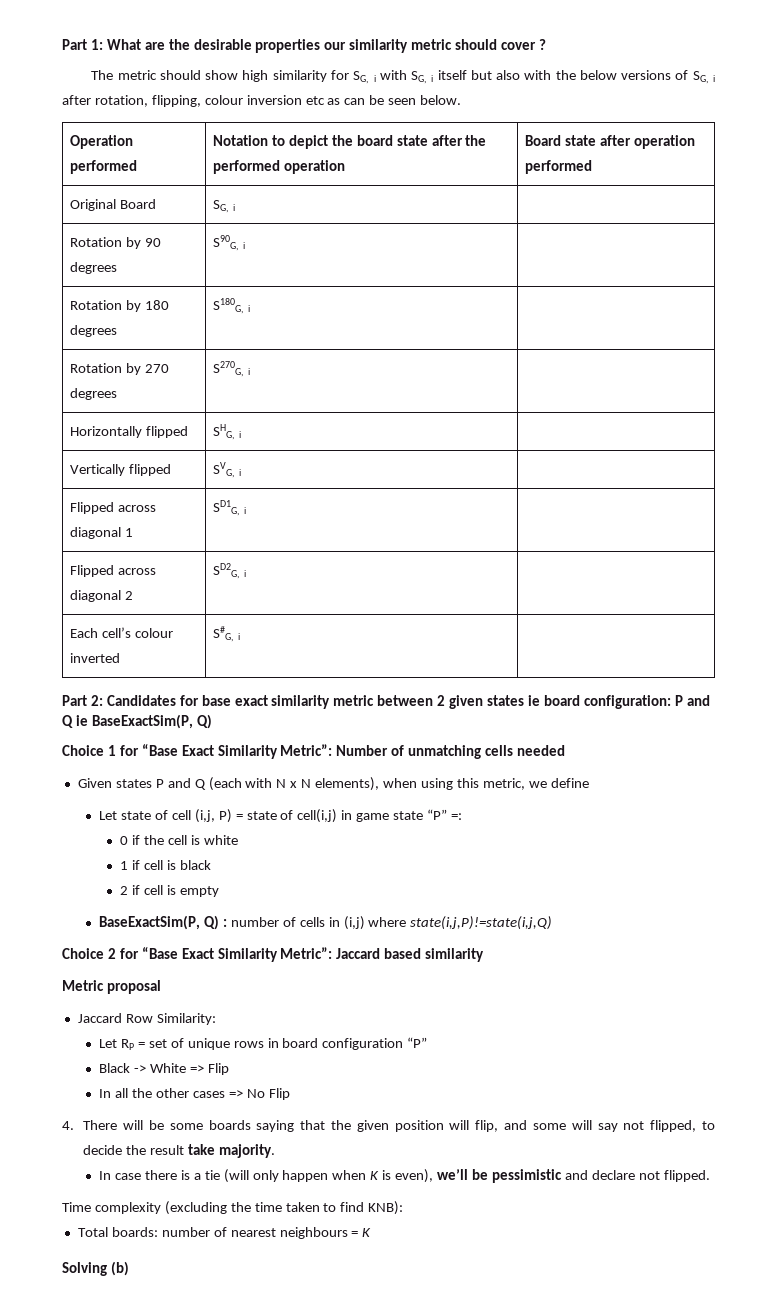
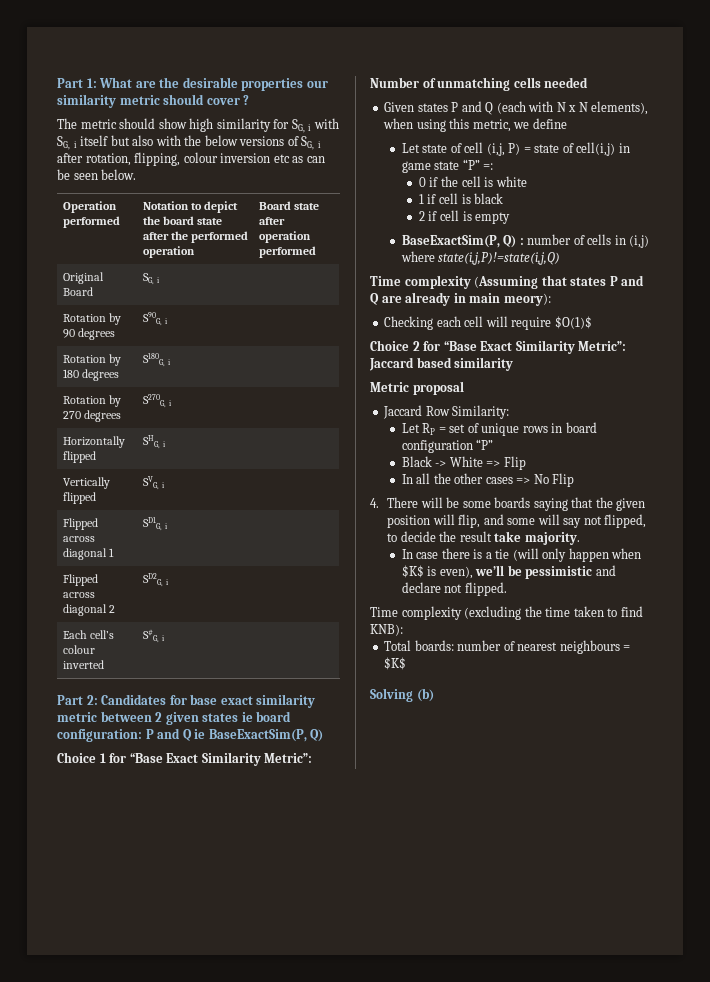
(553, 923) none -> [370,275,645,289] [370,292,551,306] [384,316,592,330] // Time complexity (Assuming that states P and Q are already in main meory): // Checking each cell will require $O(1)$
[370,1171,380,1180] K -> [401,565,424,578] $K$
[362,1228,372,1237] K -> [384,657,407,670] $K$

